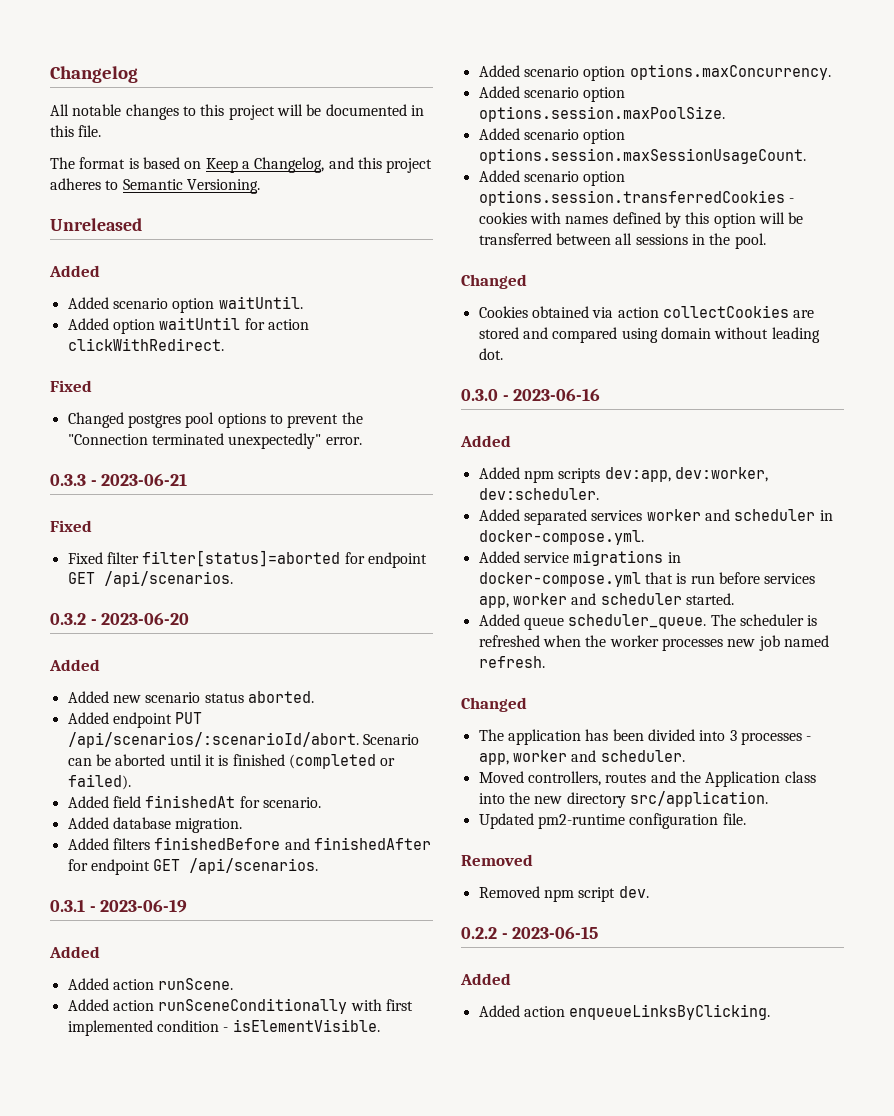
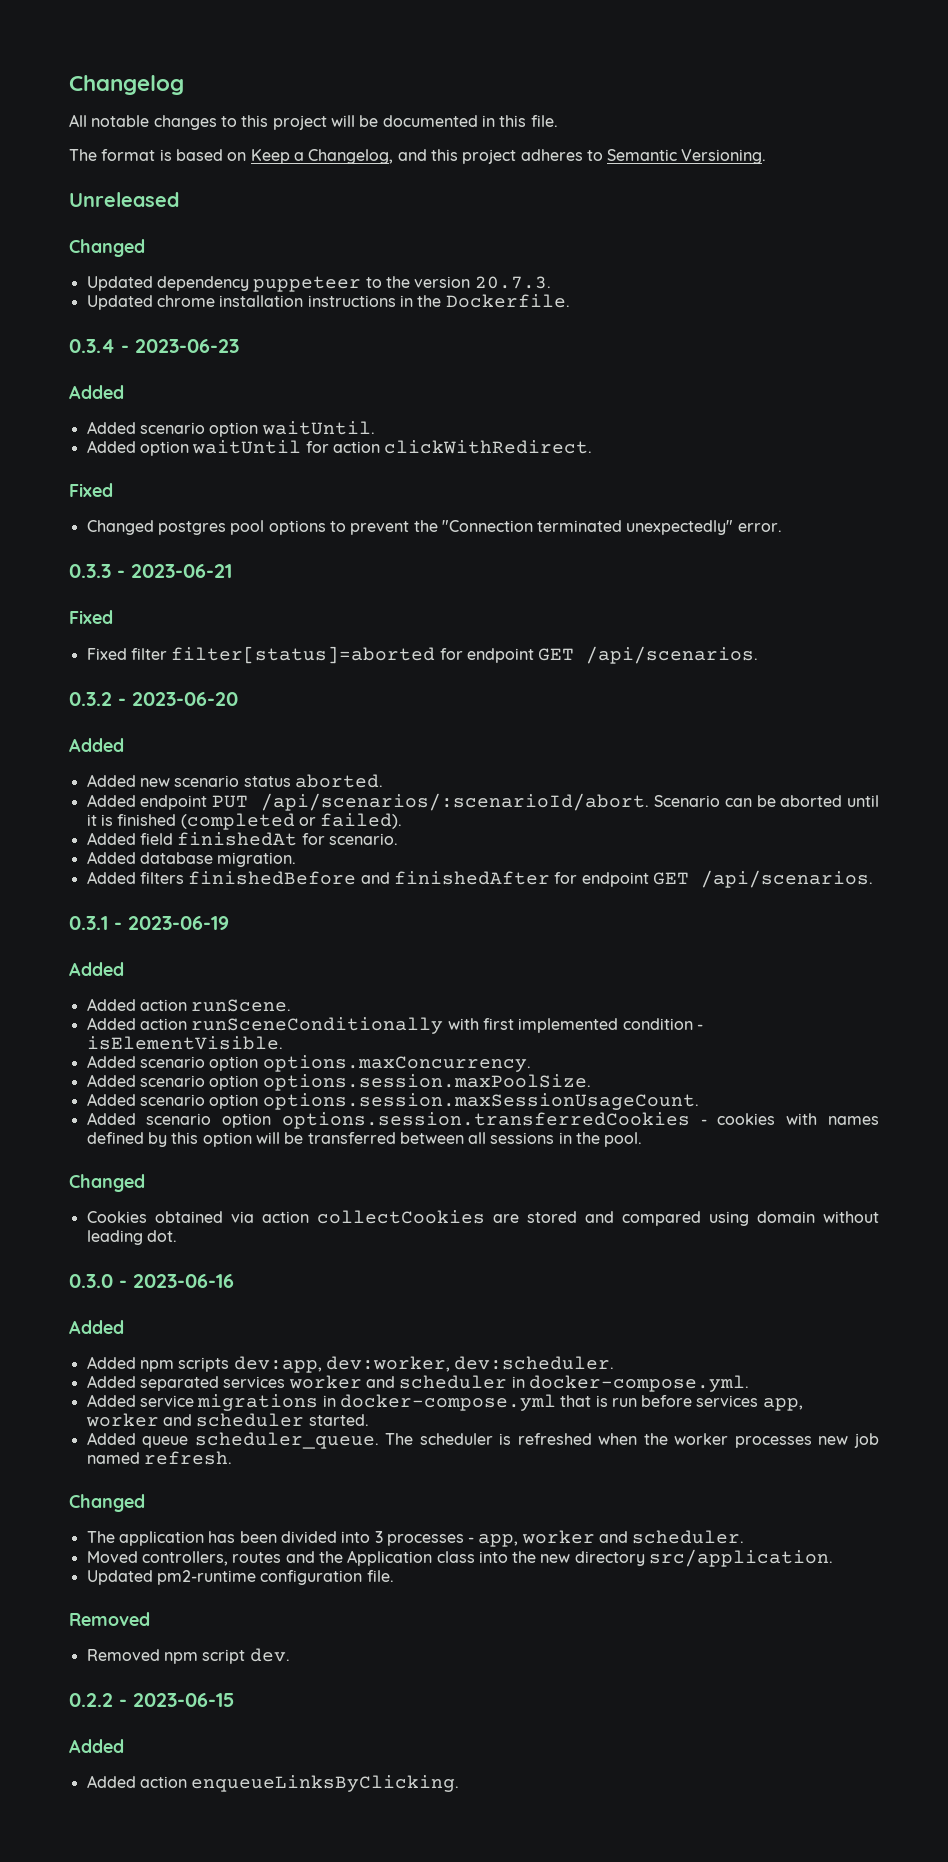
(142, 224) none -> [69,239,145,257] [86,276,551,292] [86,294,570,310] [69,339,239,353] // Changed // Updated dependency puppeteer to the version 20.7.3. // Updated chrome installation instructions in the Dockerfile. // 0.3.4 - 2023-06-23

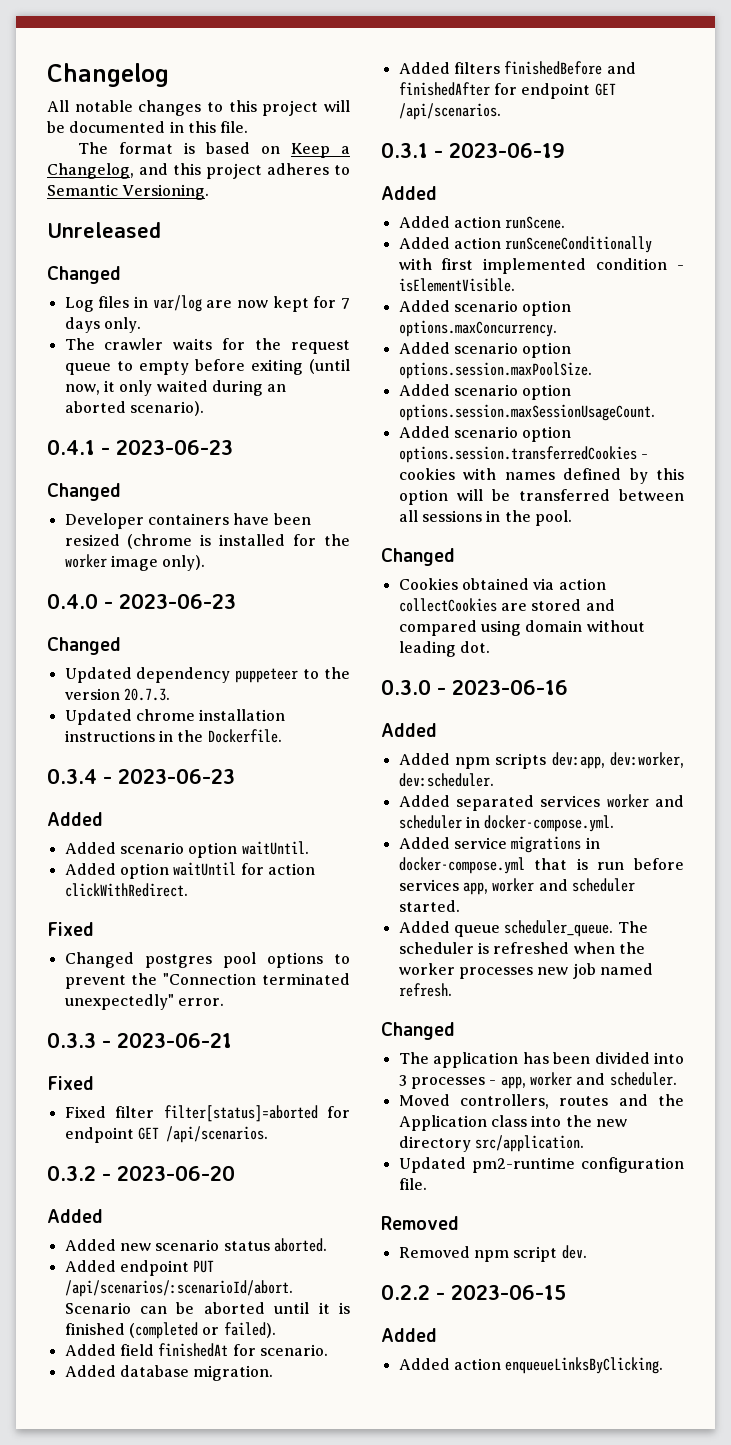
(145, 248) none -> [64,295,351,312] [64,317,141,333] [64,338,350,354] [64,359,350,375] [64,380,287,396] [64,401,204,416] [47,439,233,455] [47,483,121,501] [64,513,311,529] [64,534,350,549] [64,554,206,571] [47,593,236,609] [47,637,121,655] // Log files in var/log are now kept for 7 days only. // The crawler waits for the request queue to empty before exiting (until now, it only waited during an aborted scenario). // 0.4.1 - 2023-06-23 // Changed // Developer containers have been resized (chrome is installed for the worker image only). // 0.4.0 - 2023-06-23 // Changed

